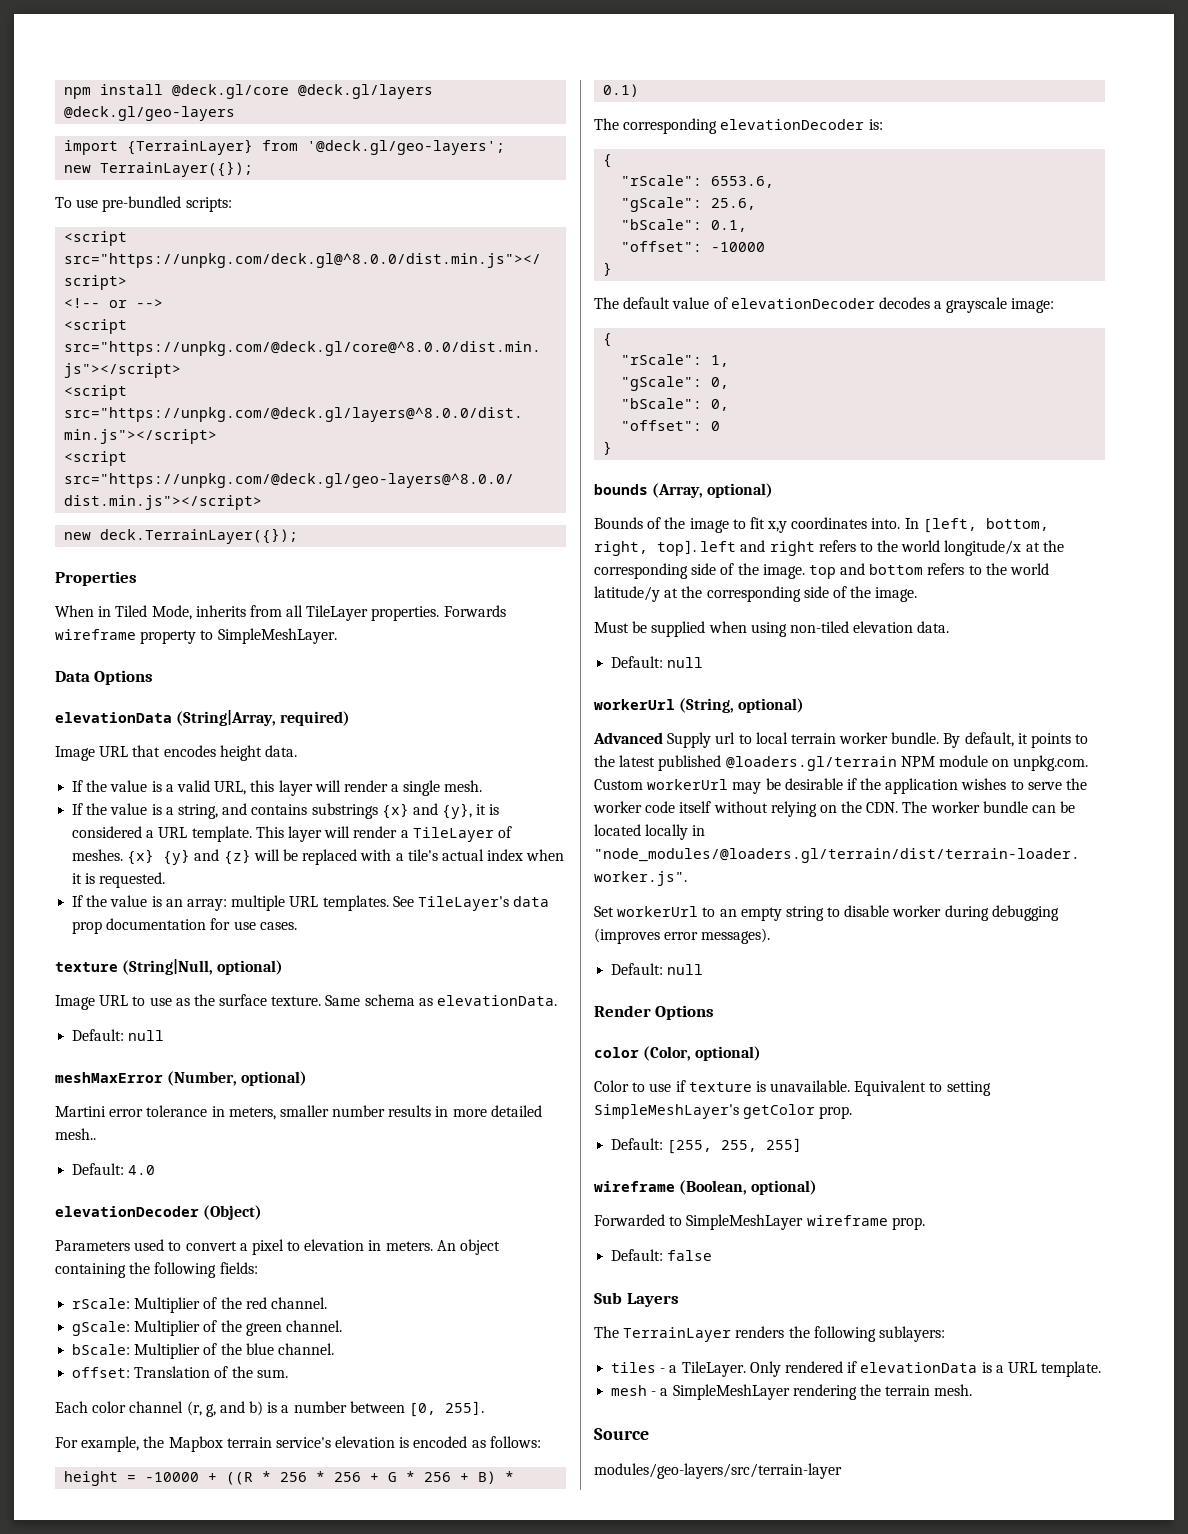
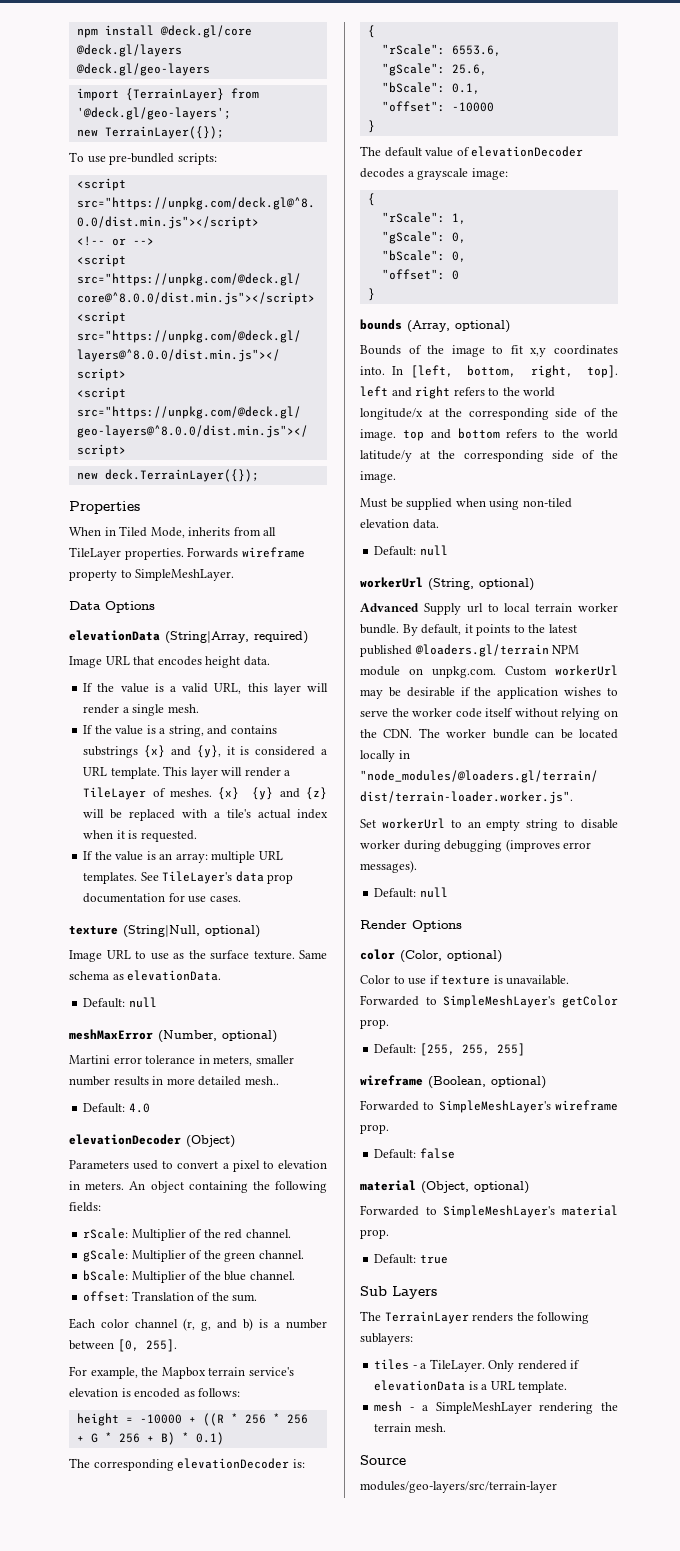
[854,1080,991,1096] Equivalent to setting -> [360,995,437,1006] Forwarded to
[686,1214,804,1230] SimpleMeshLayer -> [438,1100,551,1113] SimpleMeshLayer's
(713, 1255) none -> [360,1180,529,1194] [360,1205,618,1218] [360,1229,389,1239] [374,1254,448,1264] // material (Object, optional) // Forwarded to SimpleMeshLayer's material prop. // Default: true

